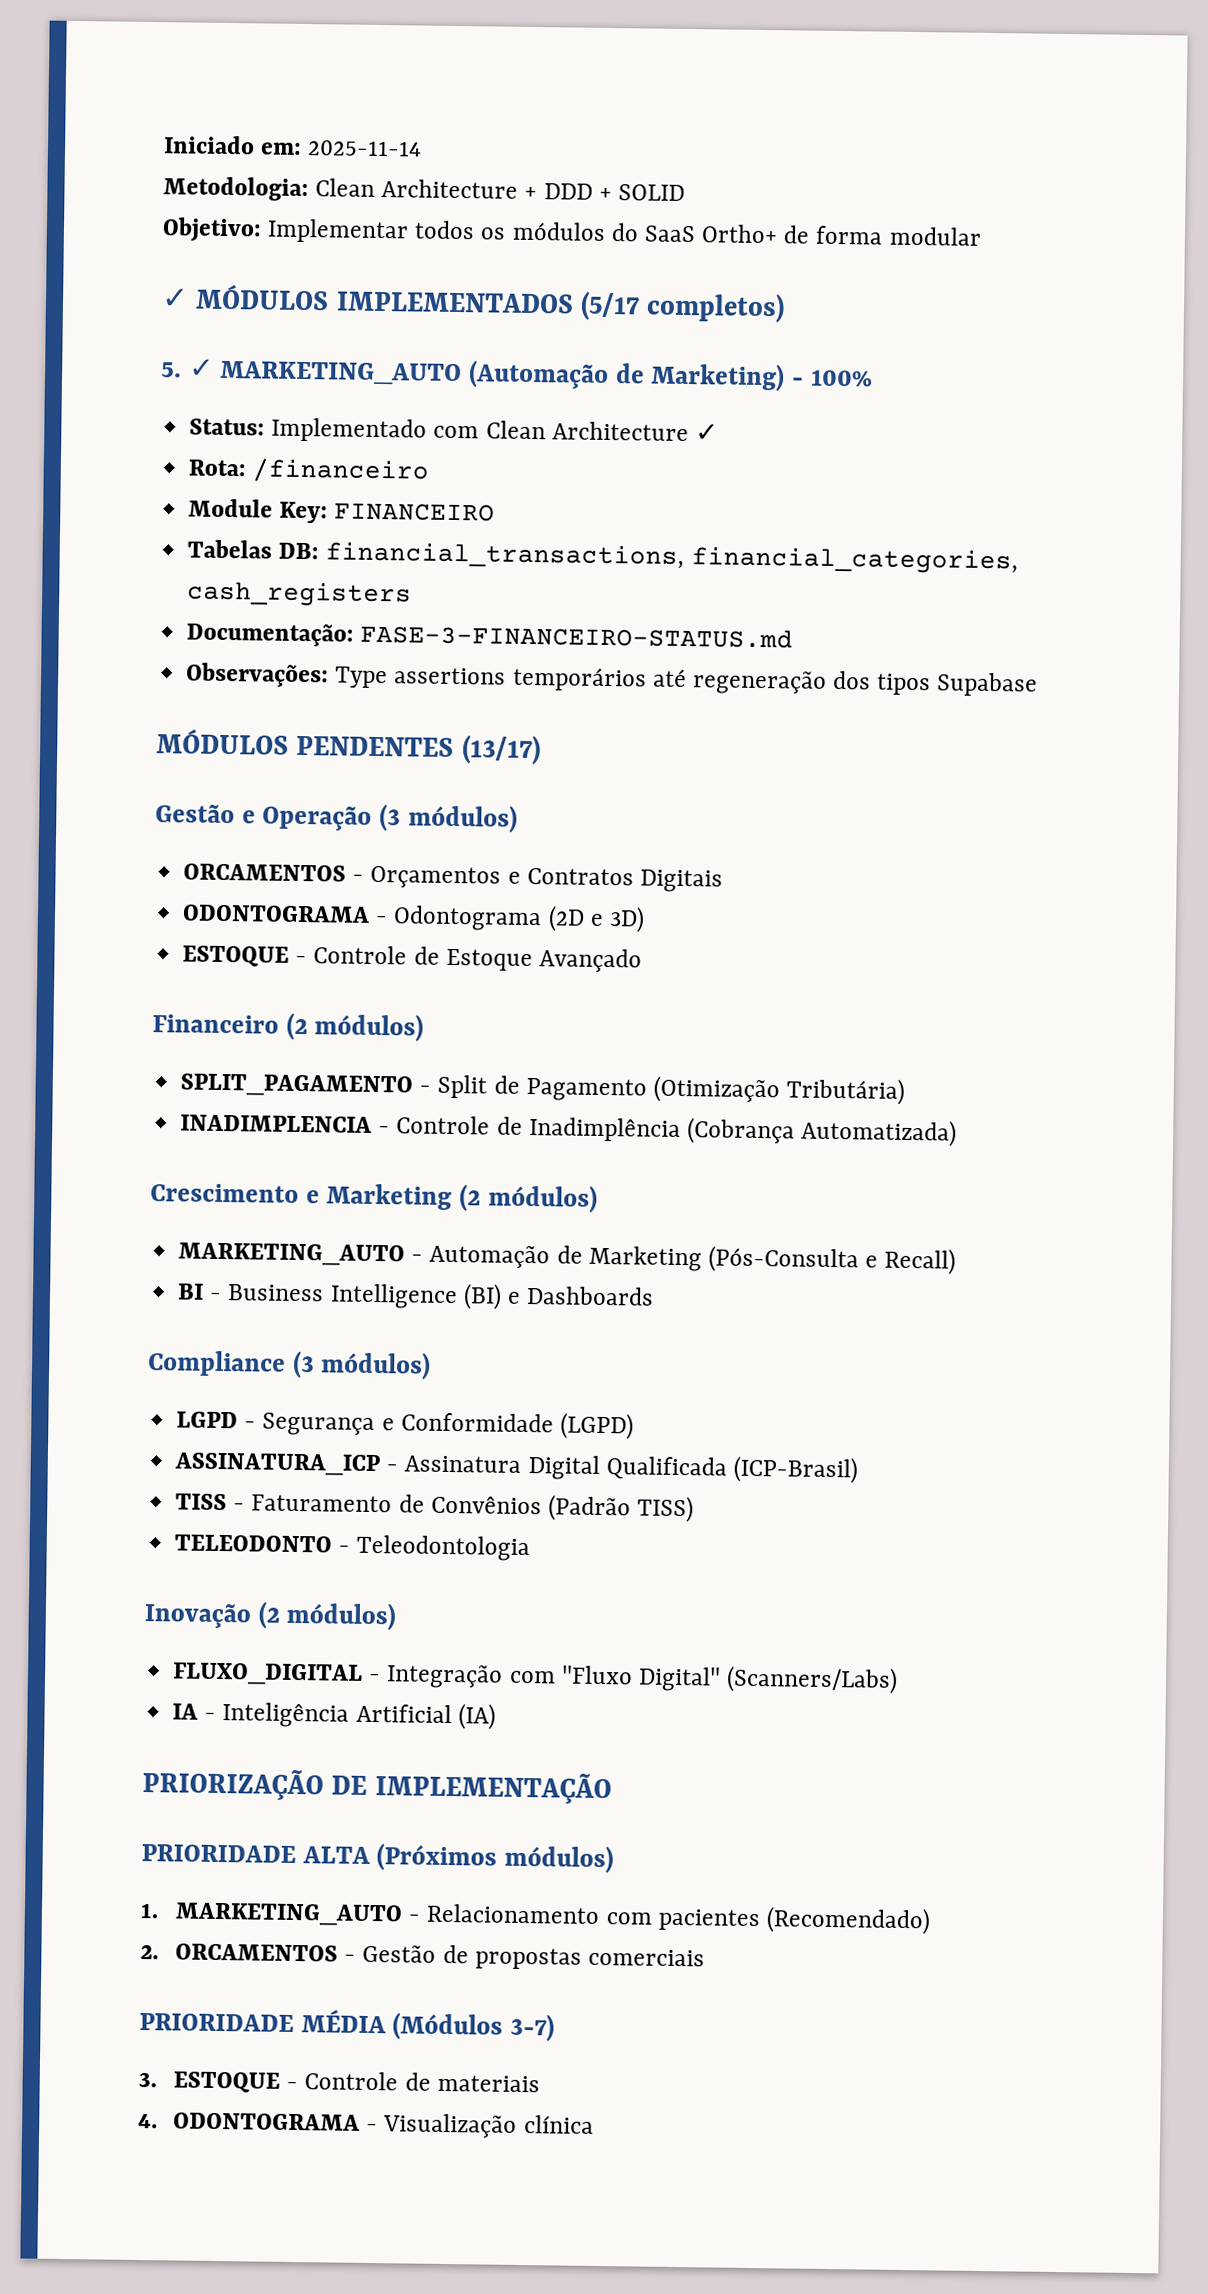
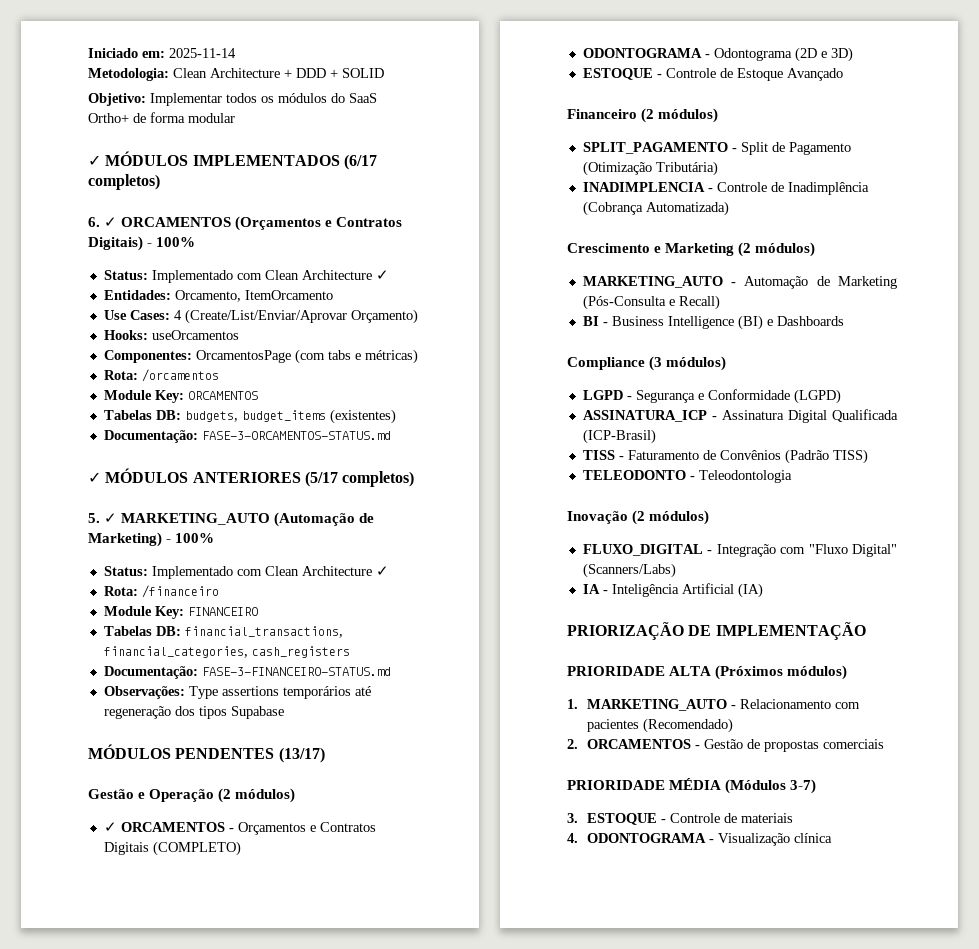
(574, 302) none -> [343,154,377,170] [88,174,160,190] [88,216,403,231] [88,236,196,251] [103,270,389,283] [103,290,333,302] [103,309,418,324] [103,330,239,340] [103,349,418,364] [103,369,219,382] [103,390,258,403] [103,409,396,424] [103,430,391,443] [88,468,301,483] (6/17 completos) // 6. ✓ ORCAMENTOS (Orçamentos e Contratos Digitais) - 100% // Status: Implementado com Clean Architecture ✓ // Entidades: Orcamento, ItemOrcamento // Use Cases: 4 (Create/List/Enviar/Aprovar Orçamento) // Hooks: useOrcamentos // Componentes: OrcamentosPage (com tabs e métricas) // Rota: /orcamentos // Module Key: ORCAMENTOS // Tabelas DB: budgets, budget_items (existentes) // Documentação: FASE-3-ORCAMENTOS-STATUS.md // ✓ MÓDULOS ANTERIORES
[379,804,518,833] (3 módulos) // -> [218,788,296,803] [103,822,117,832] (2 módulos) // ✓
(723, 881) none -> [152,841,241,856] (COMPLETO)

